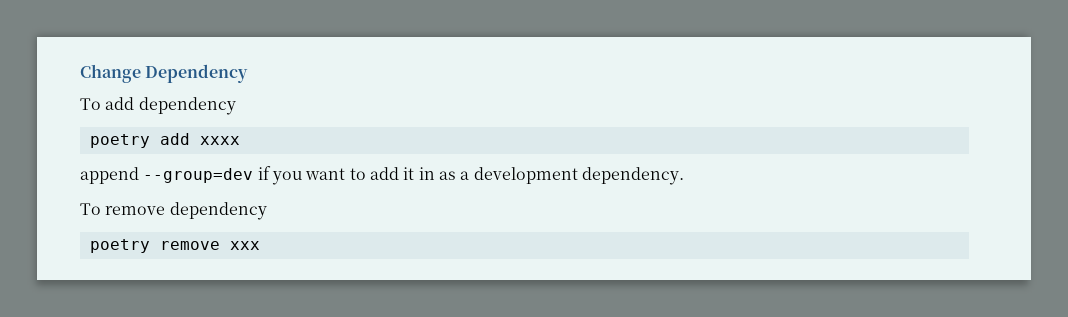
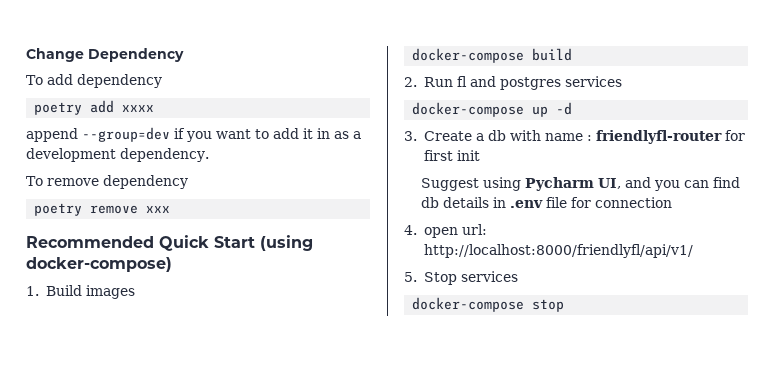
(260, 245) none -> [26,235,313,251] [26,257,172,272] [26,285,135,299] [412,48,573,63] [404,76,622,90] [412,102,573,117] [404,130,745,144] [423,150,480,161] [421,177,741,191] [421,197,673,208] [404,224,487,238] [423,244,693,258] [404,271,518,285] [412,297,565,312] // Recommended Quick Start (using docker-compose) // 1. Build images // docker-compose build // 2. Run fl and postgres services // docker-compose up -d // 3. Create a db with name : friendlyfl-router for first init // Suggest using Pycharm UI, and you can find db details in .env file for connection // 4. open url: http://localhost:8000/friendlyfl/api/v1/ // 5. Stop services // docker-compose stop

